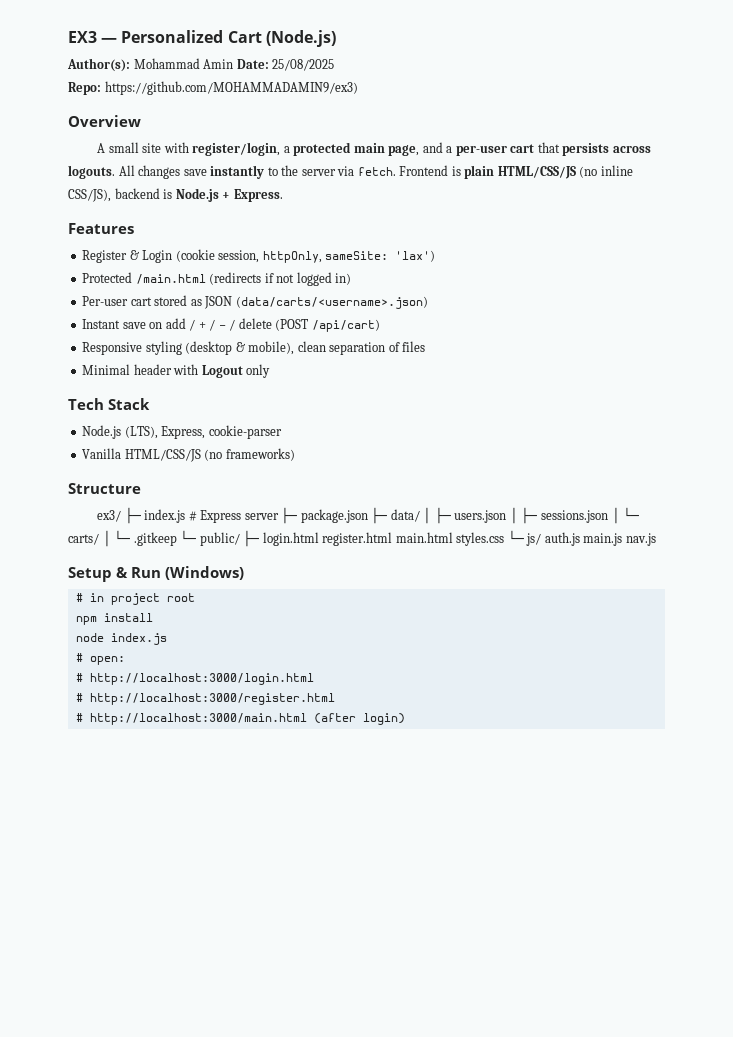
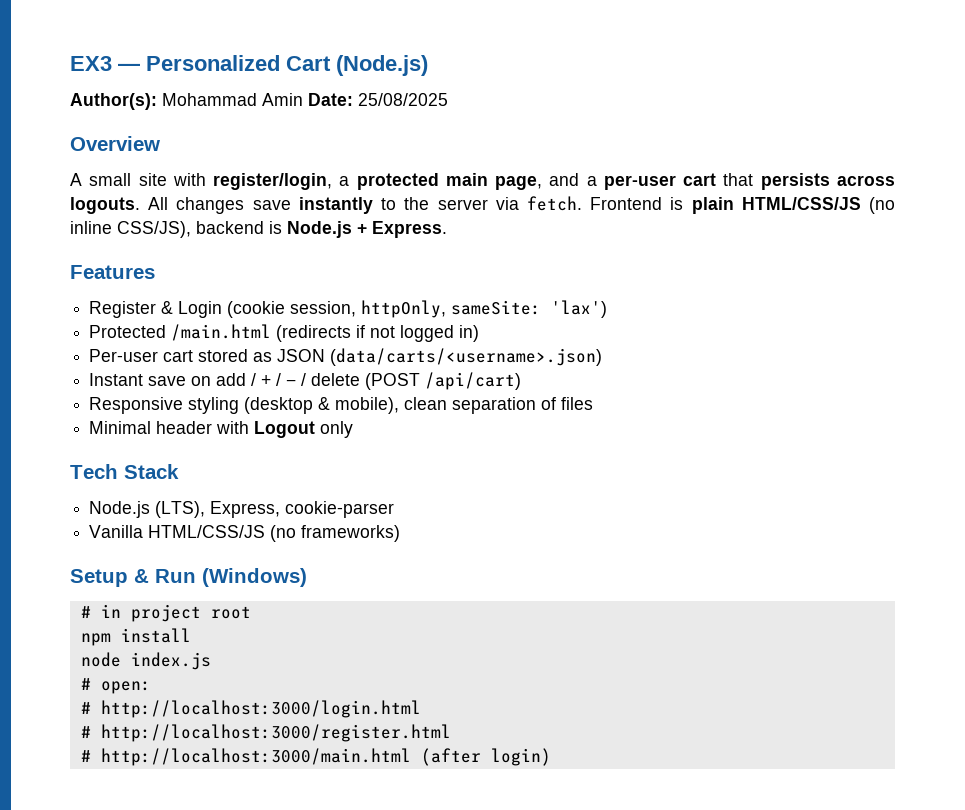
[68,81,358,95] // Repo: https://github.com/MOHAMMADAMIN9/ex3) -> (448, 99) none
[68,483,141,494] [97,507,640,524] [68,530,656,547] // Structure // ex3/ ├─ index.js # Express server ├─ package.json ├─ data/ │ ├─ users.json │ ├─ sessions.json │ └─ carts/ │ └─ .gitkeep └─ public/ ├─ login.html register.html main.html styles.css └─ js/ auth.js main.js nav.js -> (401, 533) none

